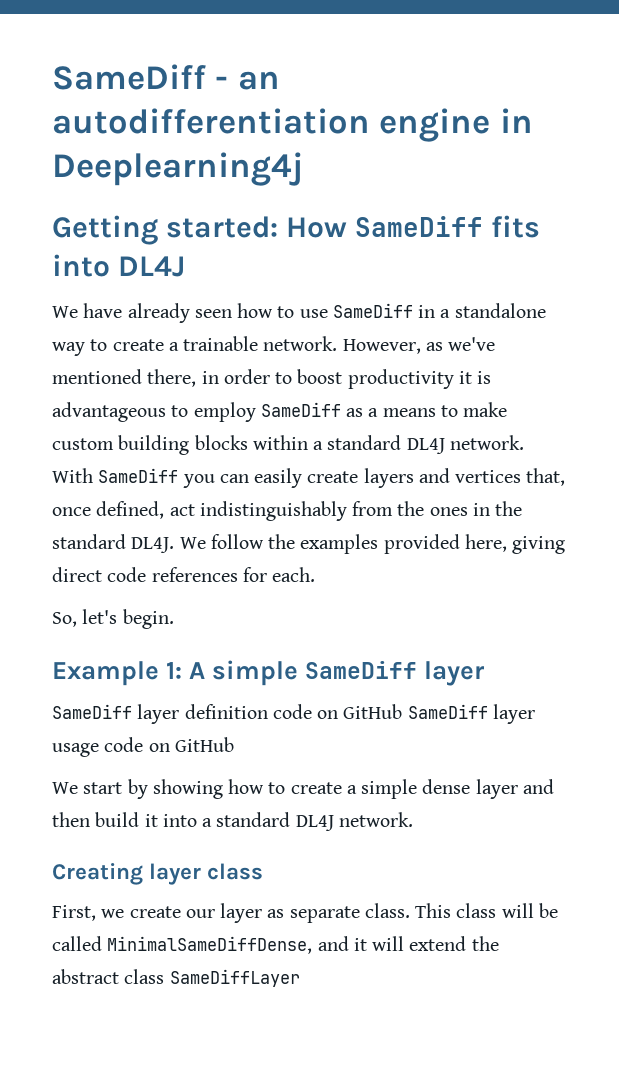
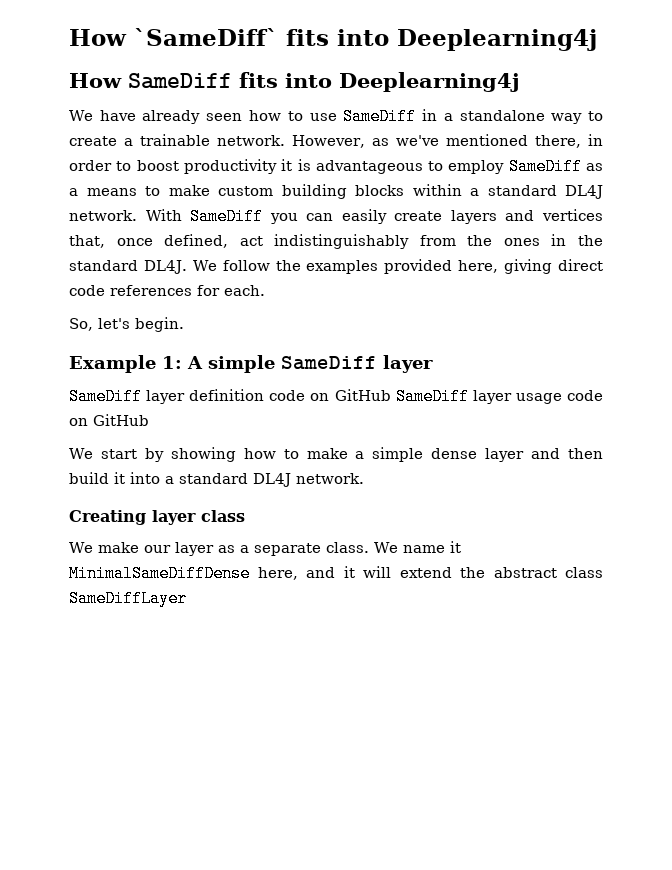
[52,64,280,90] [52,108,533,142] [52,152,304,186] [52,215,279,245] SameDiff - an autodifferentiation engine in Deeplearning4j // Getting started: -> [69,28,597,51] How `SameDiff` fits into Deeplearning4j //
[118,256,186,277] DL4J -> [339,72,520,92] Deeplearning4j
[290,782,342,794] create -> [306,448,348,459] make
[52,905,181,921] First, we create -> [69,542,139,553] We make
(285, 913) none -> [239,545,249,553] a
[415,903,558,918] [52,936,313,954] This class will be called MinimalSameDiffDense, -> [373,541,461,553] [69,565,298,582] We name it MinimalSameDiffDense here,

